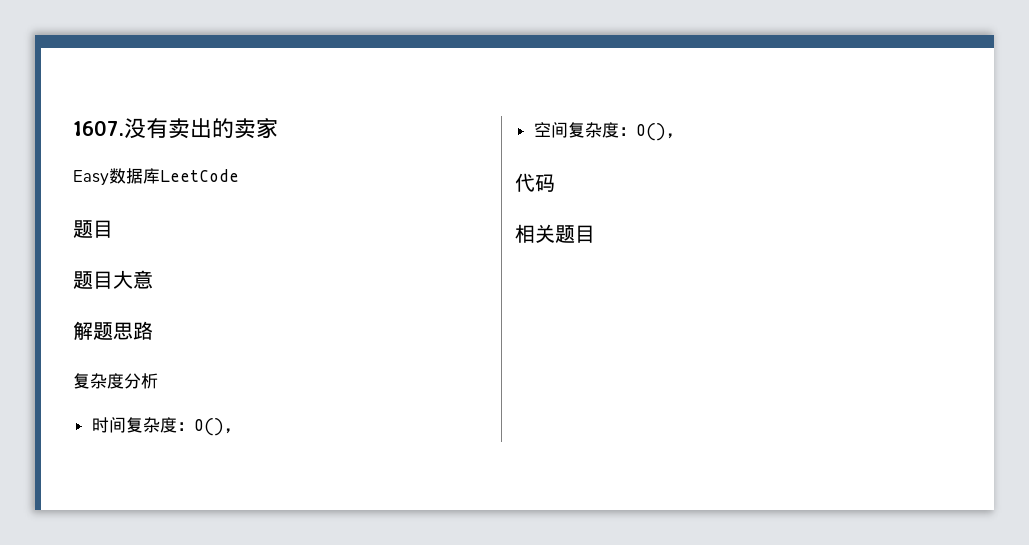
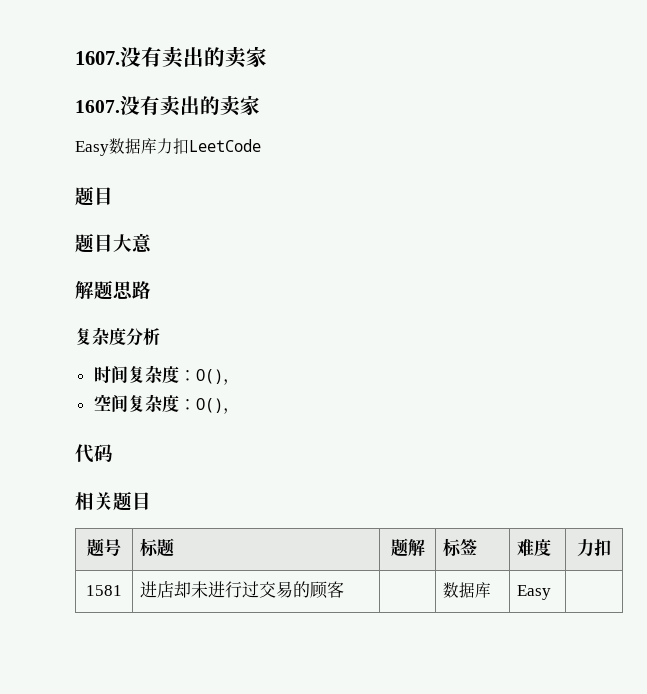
[73,118,278,139] 1607.没有卖出的卖家 -> [75,46,267,68] [75,95,260,116] 1607.没有卖出的卖家 // 1607.没有卖出的卖家
(160, 176) none -> [157,138,189,154] 力扣
(595, 234) none -> [87,538,121,557] [140,538,175,557] [390,538,425,557] [443,538,478,557] [517,539,552,556] [577,539,611,557] [86,585,122,596] [140,581,345,599] [443,582,492,598] [517,585,552,600] // 题号 | 标题 | 题解 | 标签 | 难度 | 力扣 // 1581 | 进店却未进行过交易的顾客 | | 数据库 | Easy |

